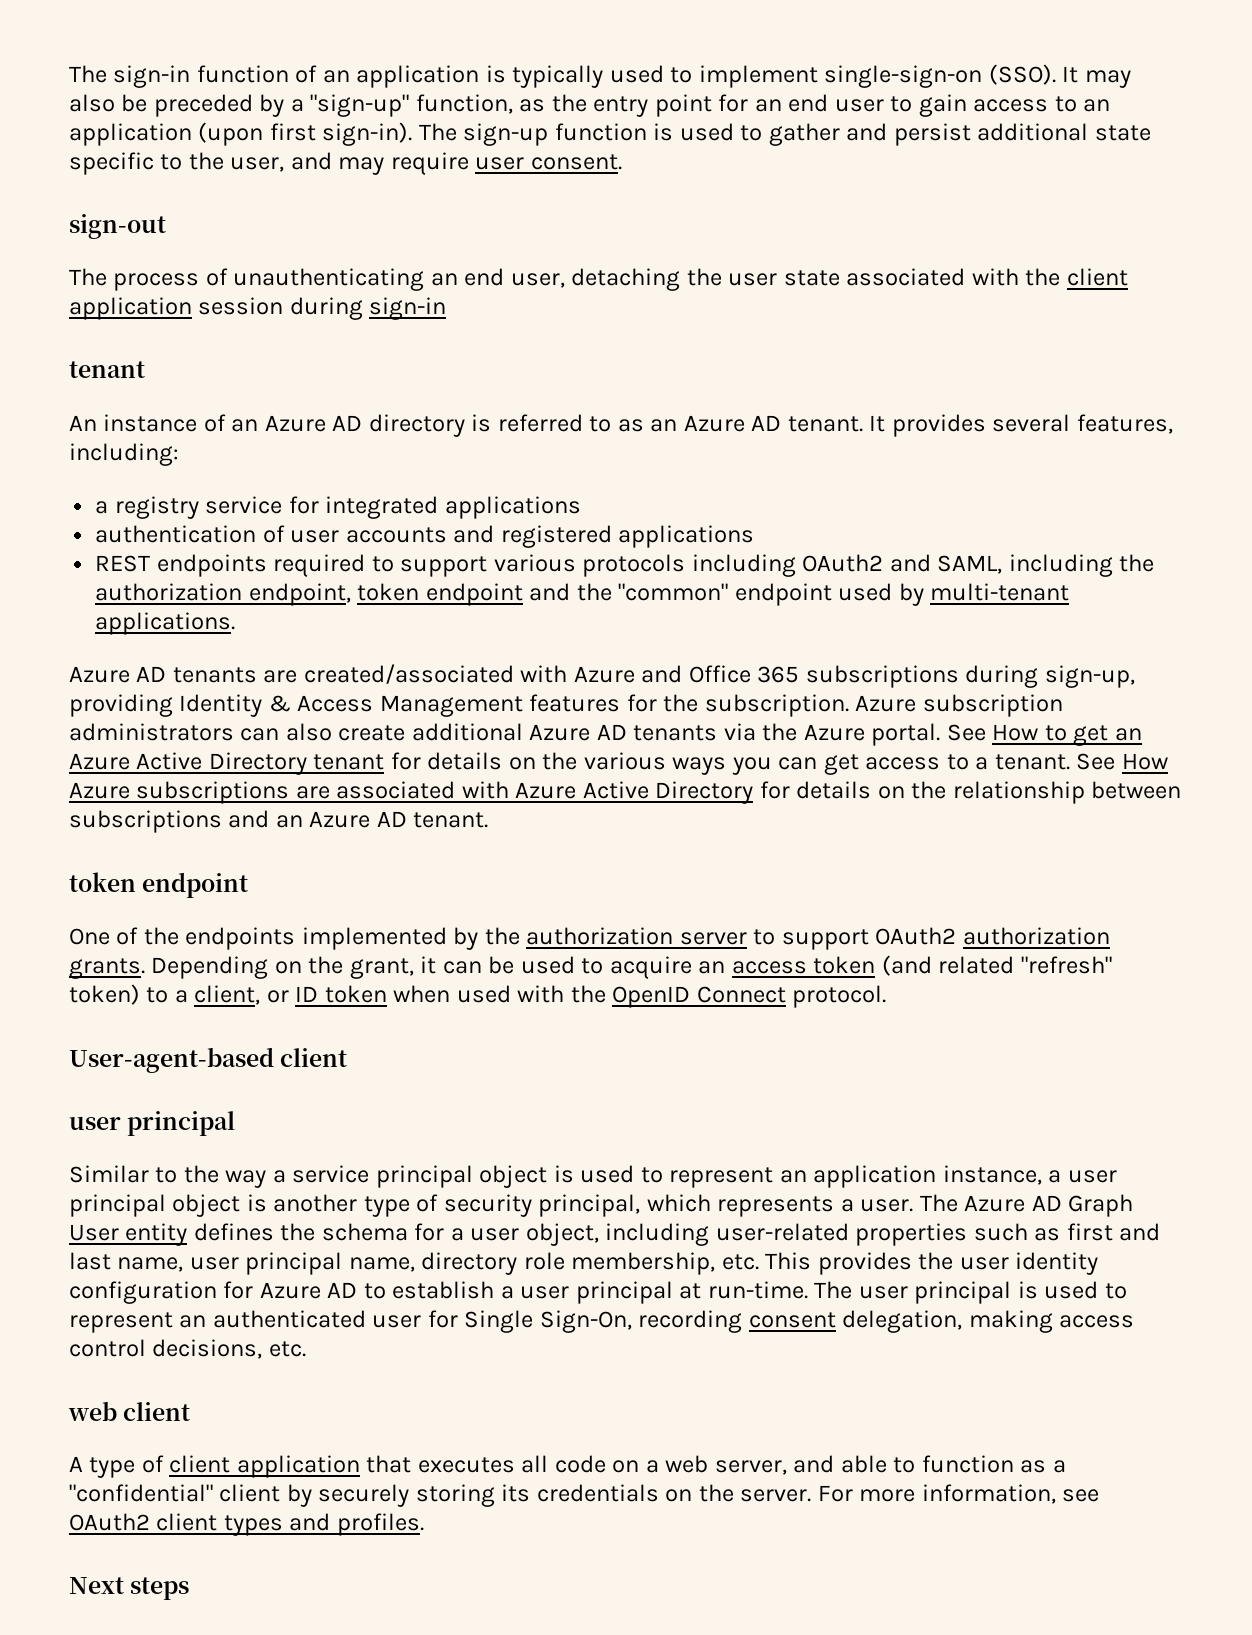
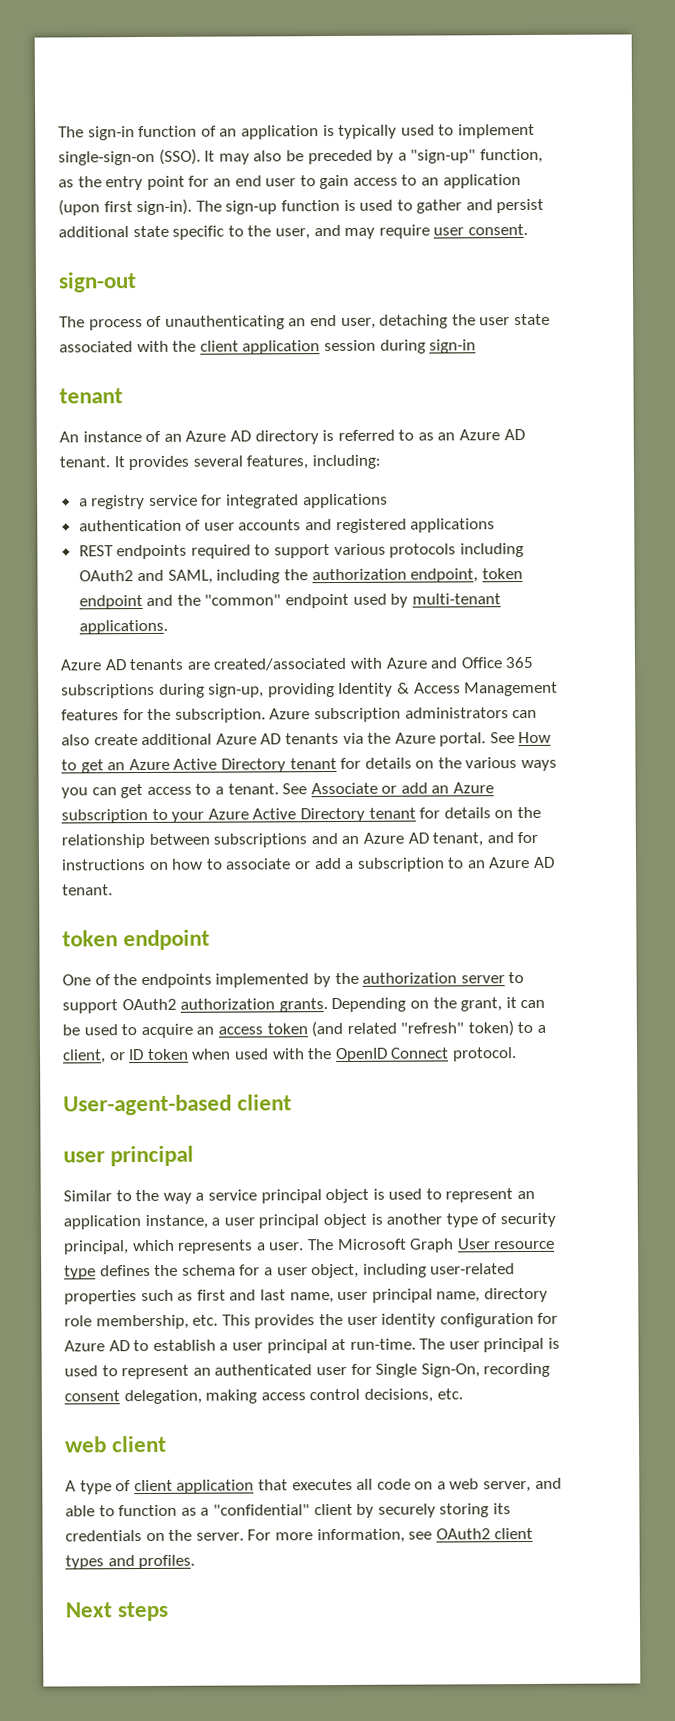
[1121,753,1168,770] [69,781,754,804] How Azure subscriptions are associated with Azure Active Directory -> [310,782,495,795] [61,807,416,824] Associate or add an Azure subscription to your Azure Active Directory tenant
(407, 819) none -> [432,831,539,847] [61,856,556,872] tenant, and for instructions on how to associate or add a subscription to an Azure AD
[964,1194,1134,1217] [69,1223,188,1246] Azure AD Graph User entity -> [336,1238,556,1253] [64,1265,96,1280] Microsoft Graph User resource type

